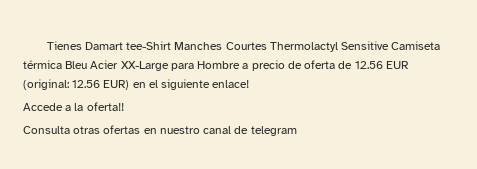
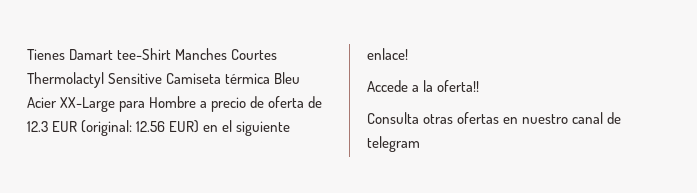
[354,61,383,69] 12.56 -> [27,121,48,132] 12.3

